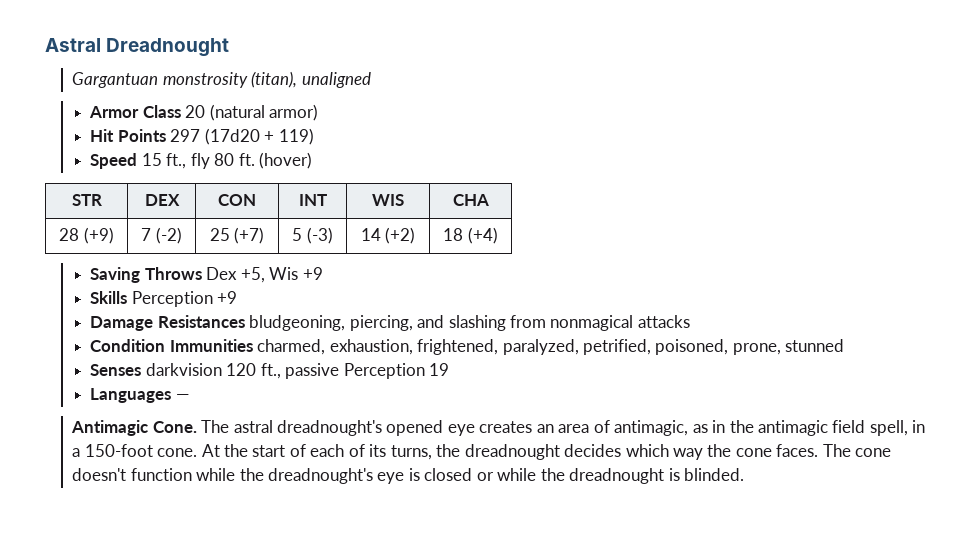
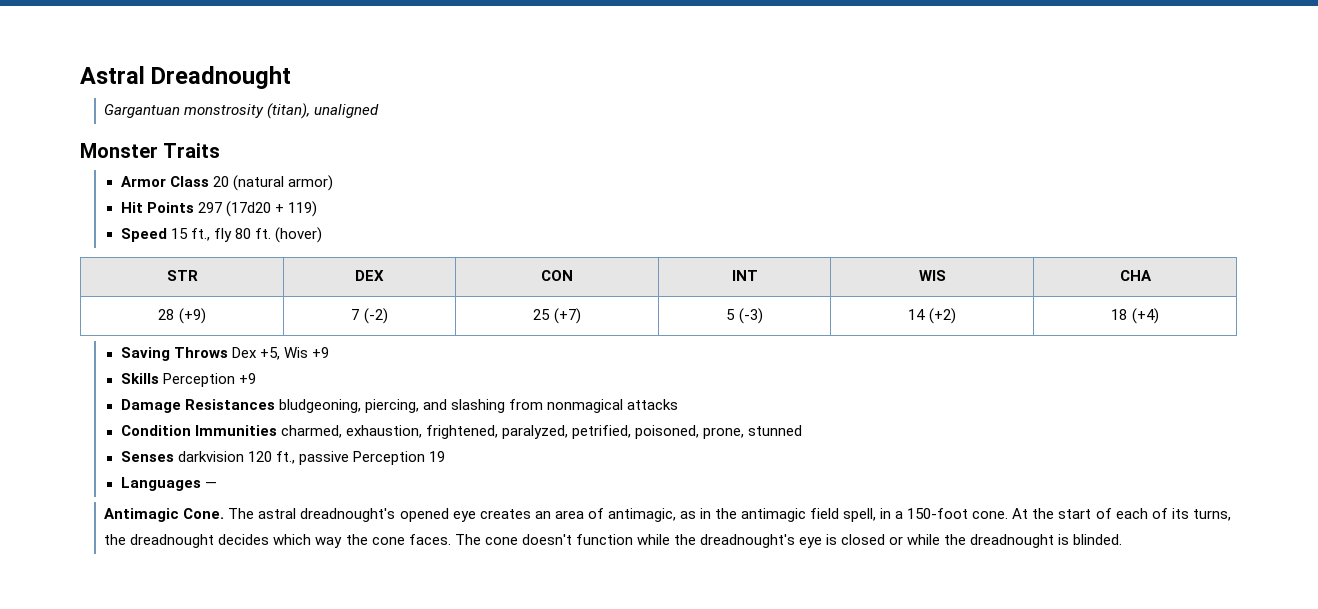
(371, 80) none -> [80,143,221,158] // Monster Traits

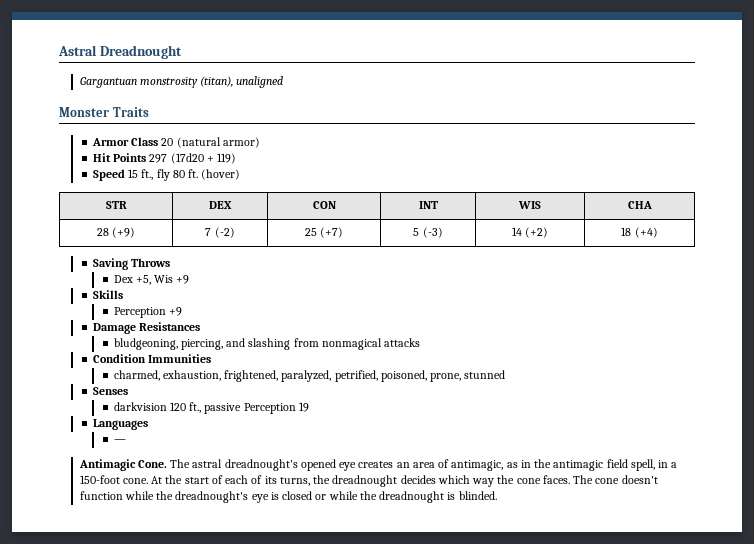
(228, 352) none -> (171, 262) //
(159, 378) none -> (123, 294) //
(275, 404) none -> (201, 326) //
(277, 430) none -> (212, 358) //
(174, 456) none -> (128, 391) //
(201, 484) none -> (148, 424) //

